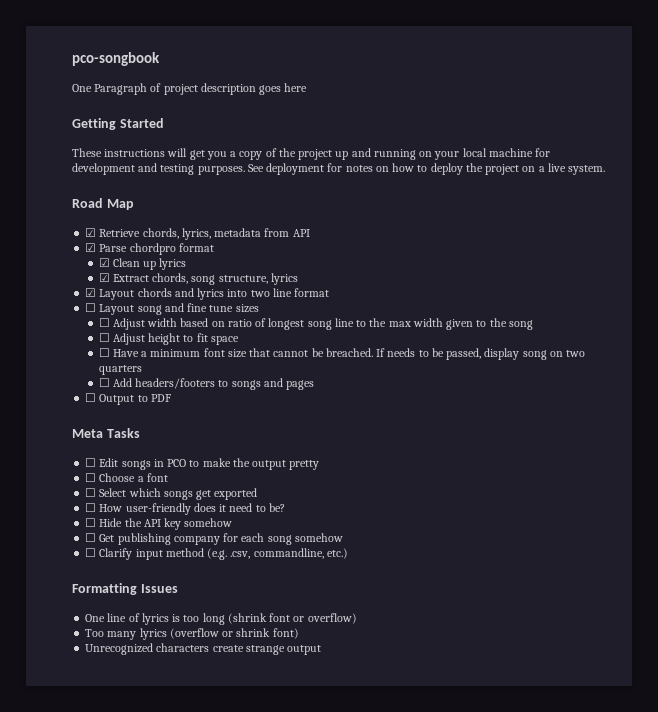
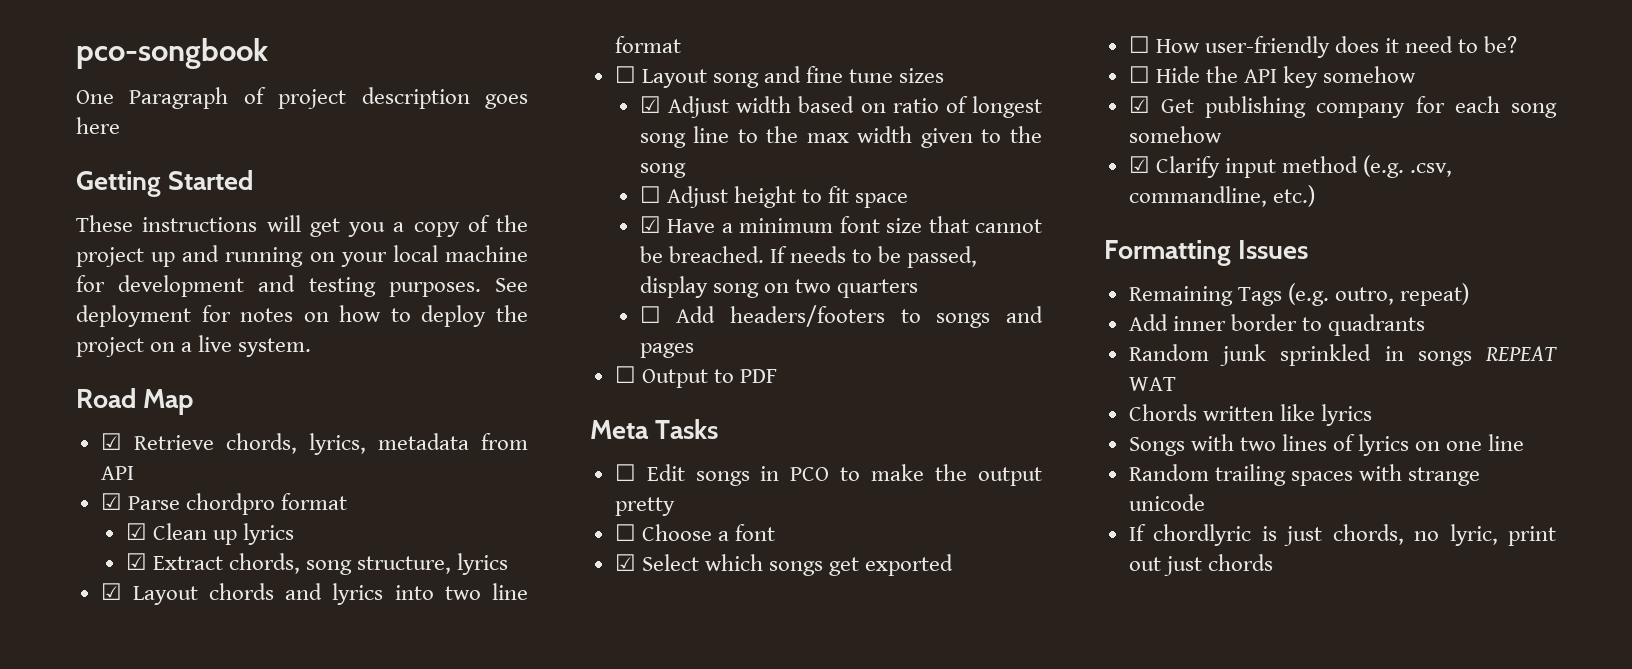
[98,318,110,327] ☐ -> [639,96,661,113] ☑
[98,348,110,357] ☐ -> [639,216,661,233] ☑
[85,488,97,497] ☐ -> [614,554,636,571] ☑
[85,533,97,542] ☐ -> [1128,96,1150,113] ☑
[85,548,97,557] ☐ -> [1128,156,1150,173] ☑
[85,613,357,625] [85,628,299,640] [85,643,322,655] One line of lyrics is too long (shrink font or overflow) // Too many lyrics (overflow or shrink font) // Unrecognized characters create strange output -> [1128,283,1470,306] [1128,314,1426,336] [1128,344,1557,366] [1128,377,1176,391] [1128,404,1372,426] [1128,434,1525,456] [1128,464,1481,486] [1128,494,1205,511] [1128,524,1556,546] [1128,554,1273,576] Remaining Tags (e.g. outro, repeat) // Add inner border to quadrants // Random junk sprinkled in songs REPEAT WAT // Chords written like lyrics // Songs with two lines of lyrics on one line // Random trailing spaces with strange unicode // If chordlyric is just chords, no lyric, print out just chords

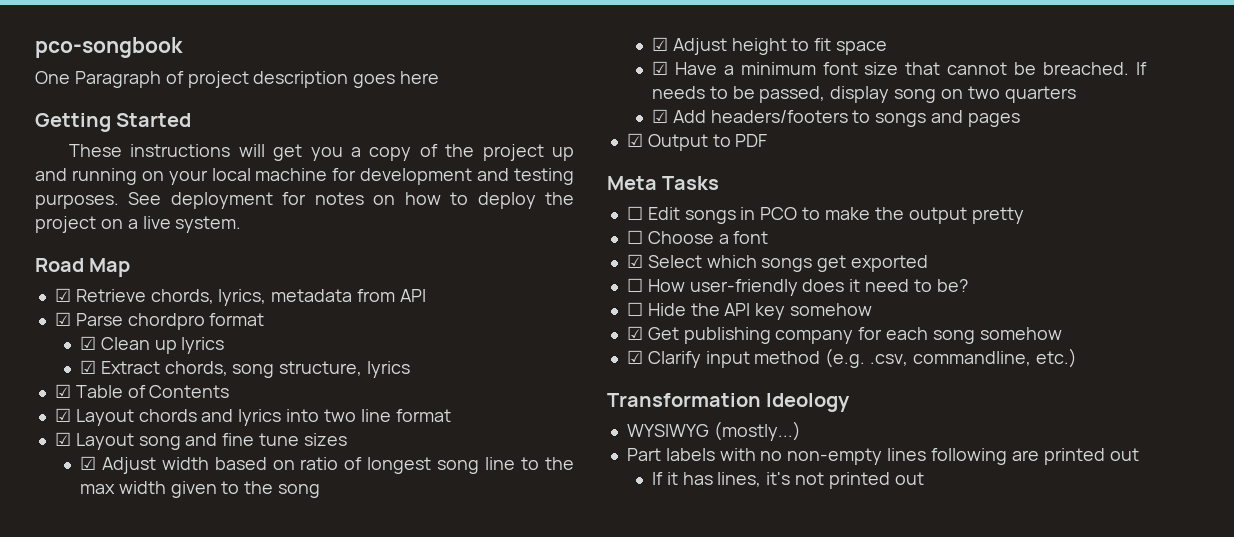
(509, 564) none -> [54,384,230,398] // ☑ Table of Contents
[614,66,636,83] ☐ -> [54,432,71,446] ☑
[639,186,661,203] ☐ -> [651,37,668,51] ☑
[639,306,661,323] ☐ -> [651,109,668,123] ☑
[614,366,636,383] ☐ -> [626,133,643,147] ☑
[1104,240,1309,266] [1128,283,1470,306] [1128,314,1426,336] [1128,344,1557,366] [1128,377,1176,391] [1128,404,1372,426] [1128,434,1525,456] [1128,464,1481,486] [1128,494,1205,511] [1128,524,1556,546] [1128,554,1273,576] Formatting Issues // Remaining Tags (e.g. outro, repeat) // Add inner border to quadrants // Random junk sprinkled in songs REPEAT WAT // Chords written like lyrics // Songs with two lines of lyrics on one line // Random trailing spaces with strange unicode // If chordlyric is just chords, no lyric, print out just chords -> [607,393,851,412] [626,421,801,441] [626,448,1139,465] [651,472,924,489] Transformation Ideology // WYSIWYG (mostly...) // Part labels with no non-empty lines following are printed out // If it has lines, it's not printed out

